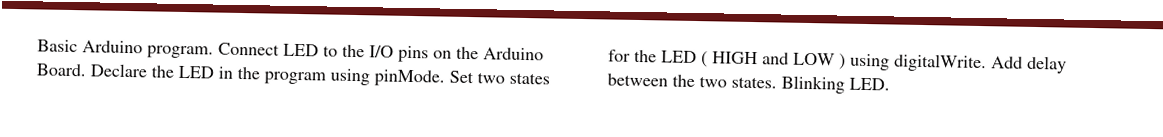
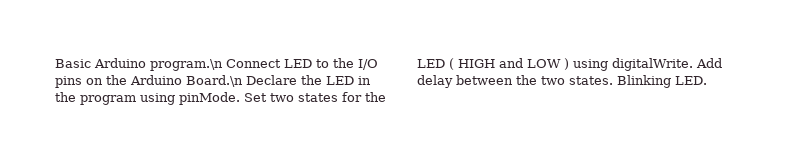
[147,45,214,59] program. -> [150,59,223,71] program.\n
[36,63,86,77] Board. -> [186,75,243,87] Board.\n

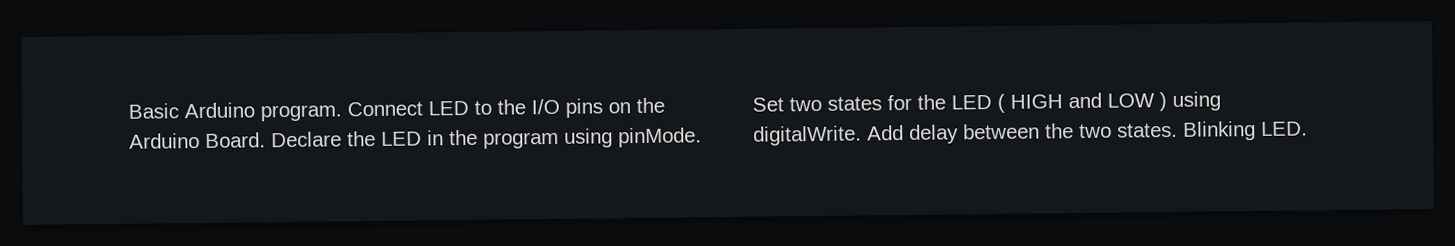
[150,59,223,71] program.\n -> [260,104,342,122] program.
[186,75,243,87] Board.\n -> [205,132,266,148] Board.

